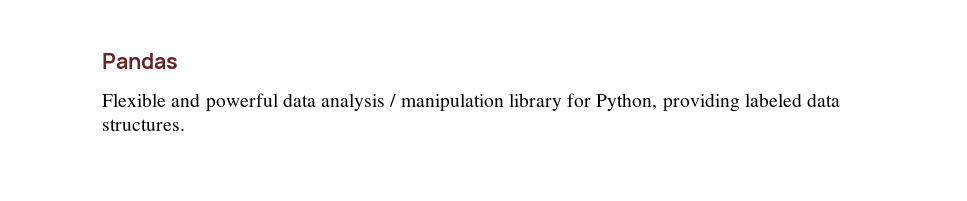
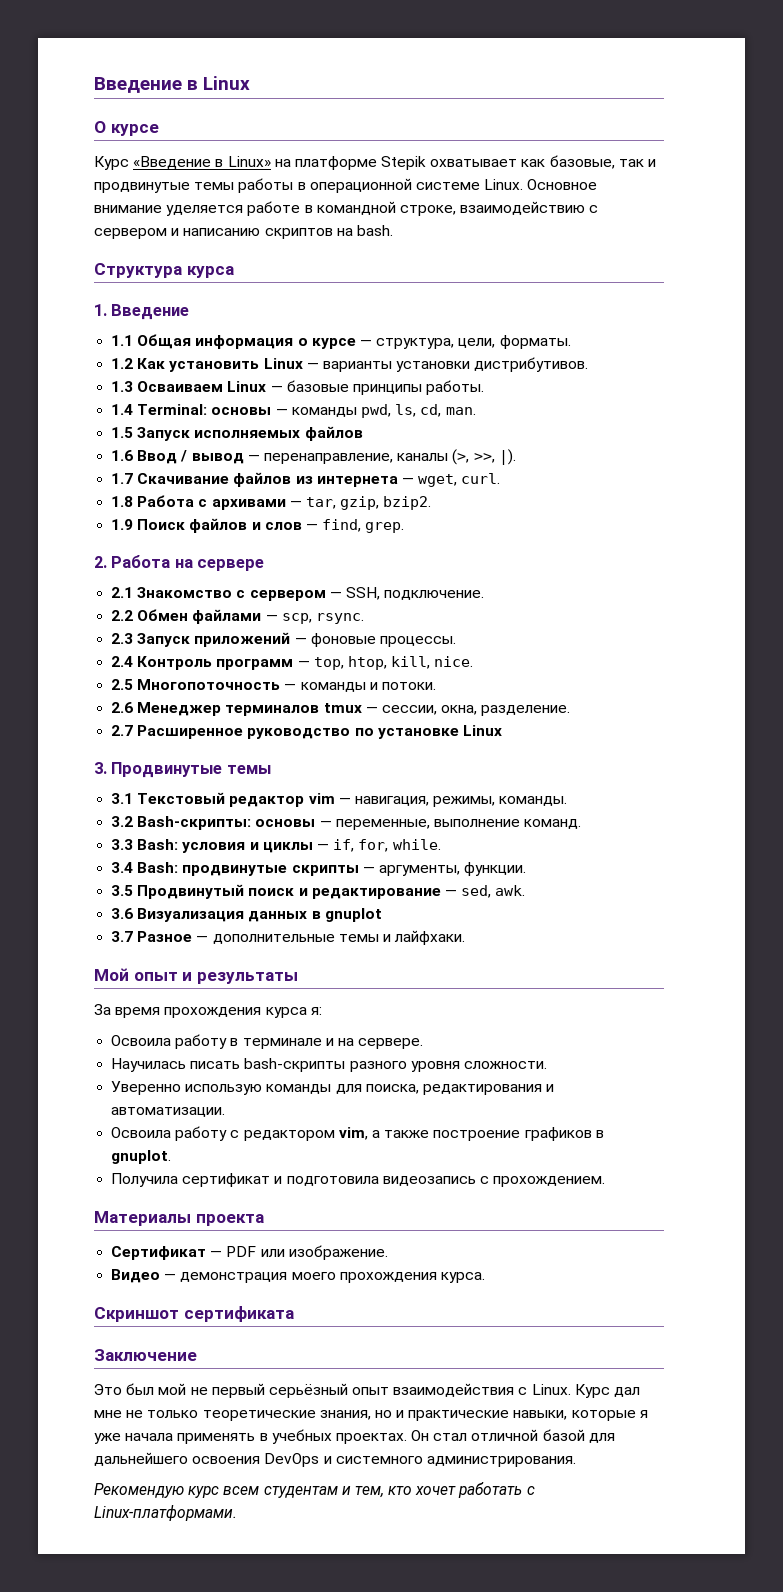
[102,53,178,69] [102,93,841,112] [102,119,185,131] Pandas // Flexible and powerful data analysis / manipulation library for Python, providing labeled data structures. -> [94,76,251,93] [94,121,159,136] [94,155,657,170] [94,178,598,193] [94,201,599,216] [94,225,393,239] [94,263,234,278] [94,304,190,320] [111,334,571,349] [111,357,589,372] [111,380,485,395] [111,404,476,418] [111,426,363,441] [111,449,516,465] [111,472,501,487] [111,495,432,510] [111,518,405,533] [94,555,265,571] [111,587,485,601] [111,609,364,624] [111,632,456,647] [111,656,474,670] [111,679,436,692] [111,702,571,716] [111,725,502,739] [94,762,271,778] [111,792,568,807] [111,816,582,830] [111,839,441,853] [111,862,527,876] [111,884,526,899] [111,908,382,922] [111,930,466,945] [94,968,298,984] [94,1004,322,1018] [111,1034,424,1049] [111,1058,547,1072] [111,1081,555,1095] [111,1107,226,1117] [111,1126,604,1141] [111,1150,172,1164] [111,1173,606,1187] [94,1211,264,1226] [111,1245,388,1260] [111,1269,485,1283] [94,1306,294,1322] [94,1349,197,1361] [94,1383,641,1398] [94,1410,648,1421] [94,1429,615,1444] [94,1452,576,1467] [94,1482,535,1498] [94,1505,237,1521] Введение в Linux // О курсе // Курс «Введение в Linux» на платформе Stepik охватывает как базовые, так и продвинутые темы работы в операционной системе Linux. Основное внимание уделяется работе в командной строке, взаимодействию с сервером и написанию скриптов на bash. // Структура курса // 1. Введение // 1.1 Общая информация о курсе — структура, цели, форматы. // 1.2 Как установить Linux — варианты установки дистрибутивов. // 1.3 Осваиваем Linux — базовые принципы работы. // 1.4 Terminal: основы — команды pwd, ls, cd, man. // 1.5 Запуск исполняемых файлов // 1.6 Ввод / вывод — перенаправление, каналы (>, >>, |). // 1.7 Скачивание файлов из интернета — wget, curl. // 1.8 Работа с архивами — tar, gzip, bzip2. // 1.9 Поиск файлов и слов — find, grep. // 2. Работа на сервере // 2.1 Знакомство с сервером — SSH, подключение. // 2.2 Обмен файлами — scp, rsync. // 2.3 Запуск приложений — фоновые процессы. // 2.4 Контроль программ — top, htop, kill, nice. // 2.5 Многопоточность — команды и потоки. // 2.6 Менеджер терминалов tmux — сессии, окна, разделение. // 2.7 Расширенное руководство по установке Linux // 3. Продвинутые темы // 3.1 Текстовый редактор vim — навигация, режимы, команды. // 3.2 Bash-скрипты: основы — переменные, выполнение команд. // 3.3 Bash: условия и циклы — if, for, while. // 3.4 Bash: продвинутые скрипты — аргументы, функции. // 3.5 Продвинутый поиск и редактирование — sed, awk. // 3.6 Визуализация данных в gnuplot // 3.7 Разное — дополнительные темы и лайфхаки. // Мой опыт и результаты // За время прохождения курса я: // Освоила работу в терминале и на сервере. // Научилась писать bash-скрипты разного уровня сложности. // Уверенно использую команды для поиска, редактирования и автоматизации. // Освоила работу с редактором vim, а также построение графиков в gnuplot. // Получила сертификат и подготовила видеозапись с прохождением. // Материалы проекта // Сертификат — PDF или изображение. // Видео — демонстрация моего прохождения курса. // Скриншот сертификата // Заключение // Это был мой не первый серьёзный опыт взаимодействия с Linux. Курс дал мне не только теоретические знания, но и практические навыки, которые я уже начала применять в учебных проектах. Он стал отличной базой для дальнейшего освоения DevOps и системного администрирования. // Рекомендую курс всем студентам и тем, кто хочет работать с Linux-платформами.

